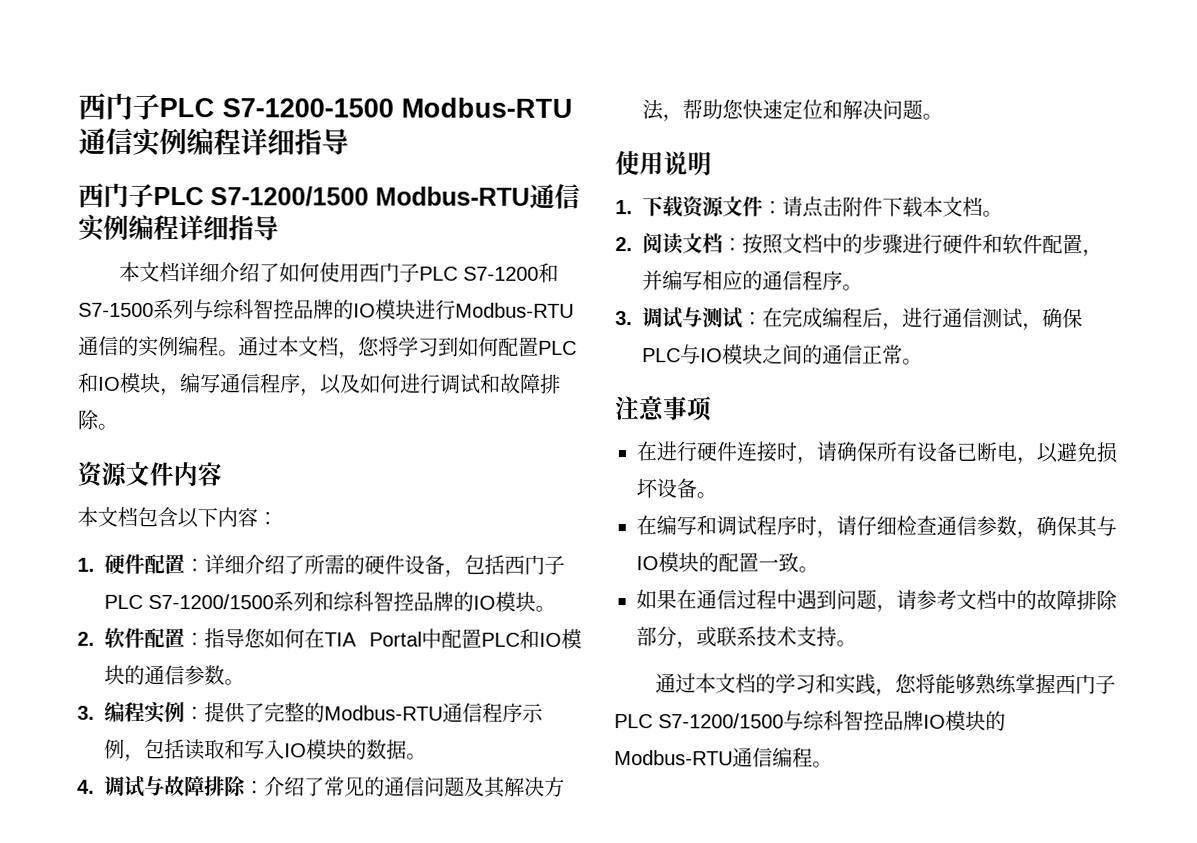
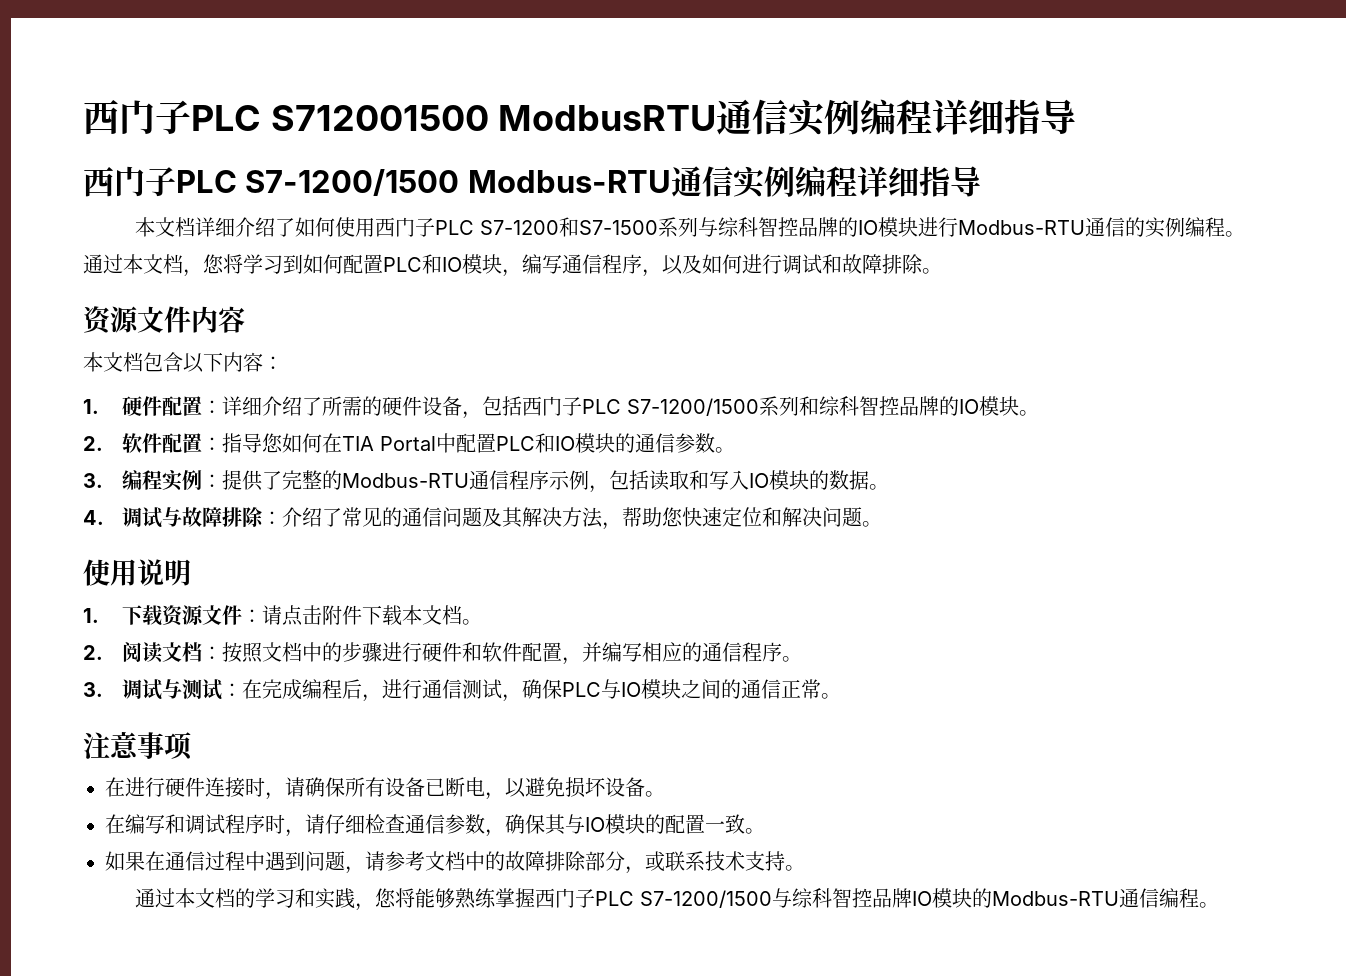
[78,92,573,121] 西门子PLC S7-1200-1500 Modbus-RTU -> [83,99,717,135] 西门子PLC S712001500 ModbusRTU

